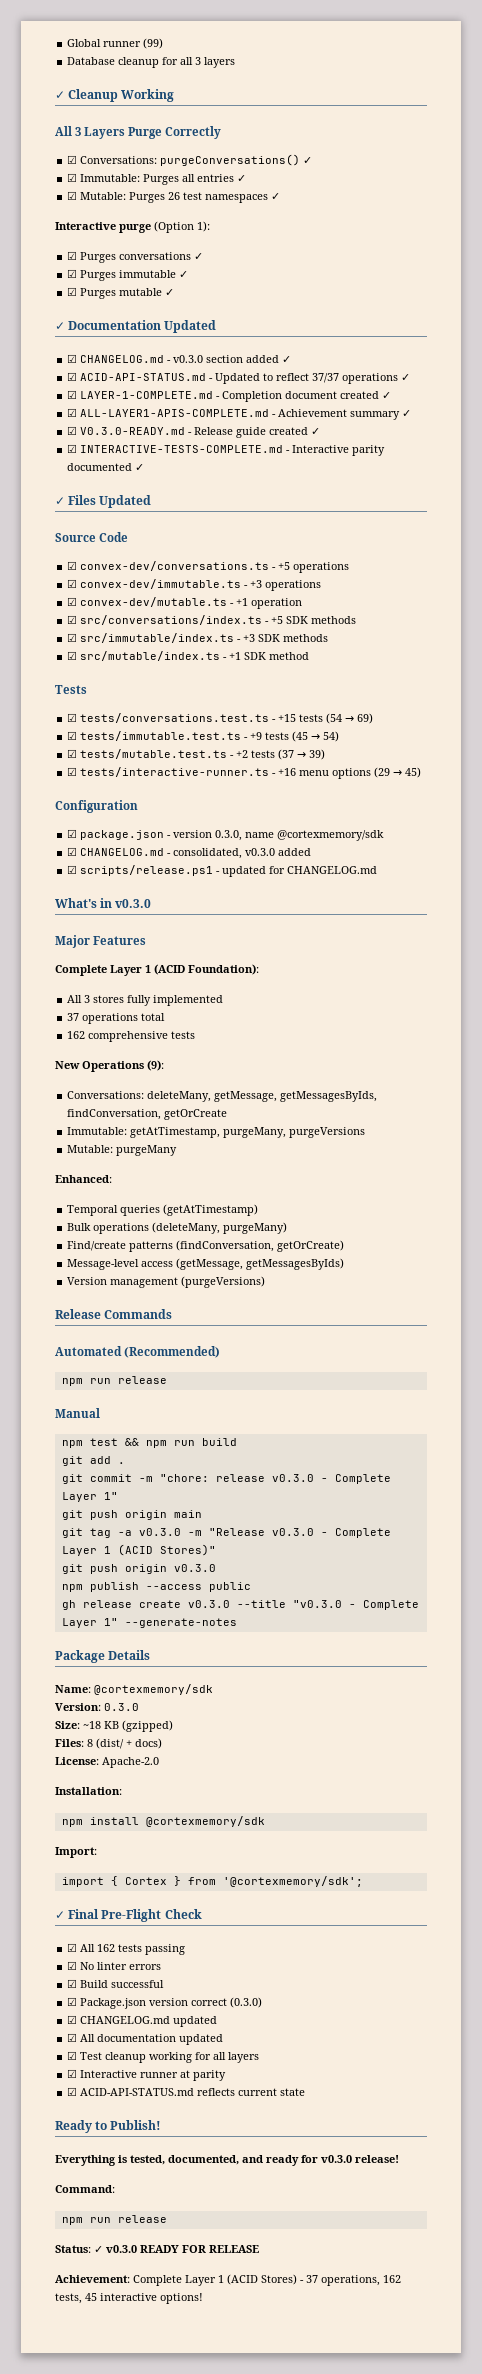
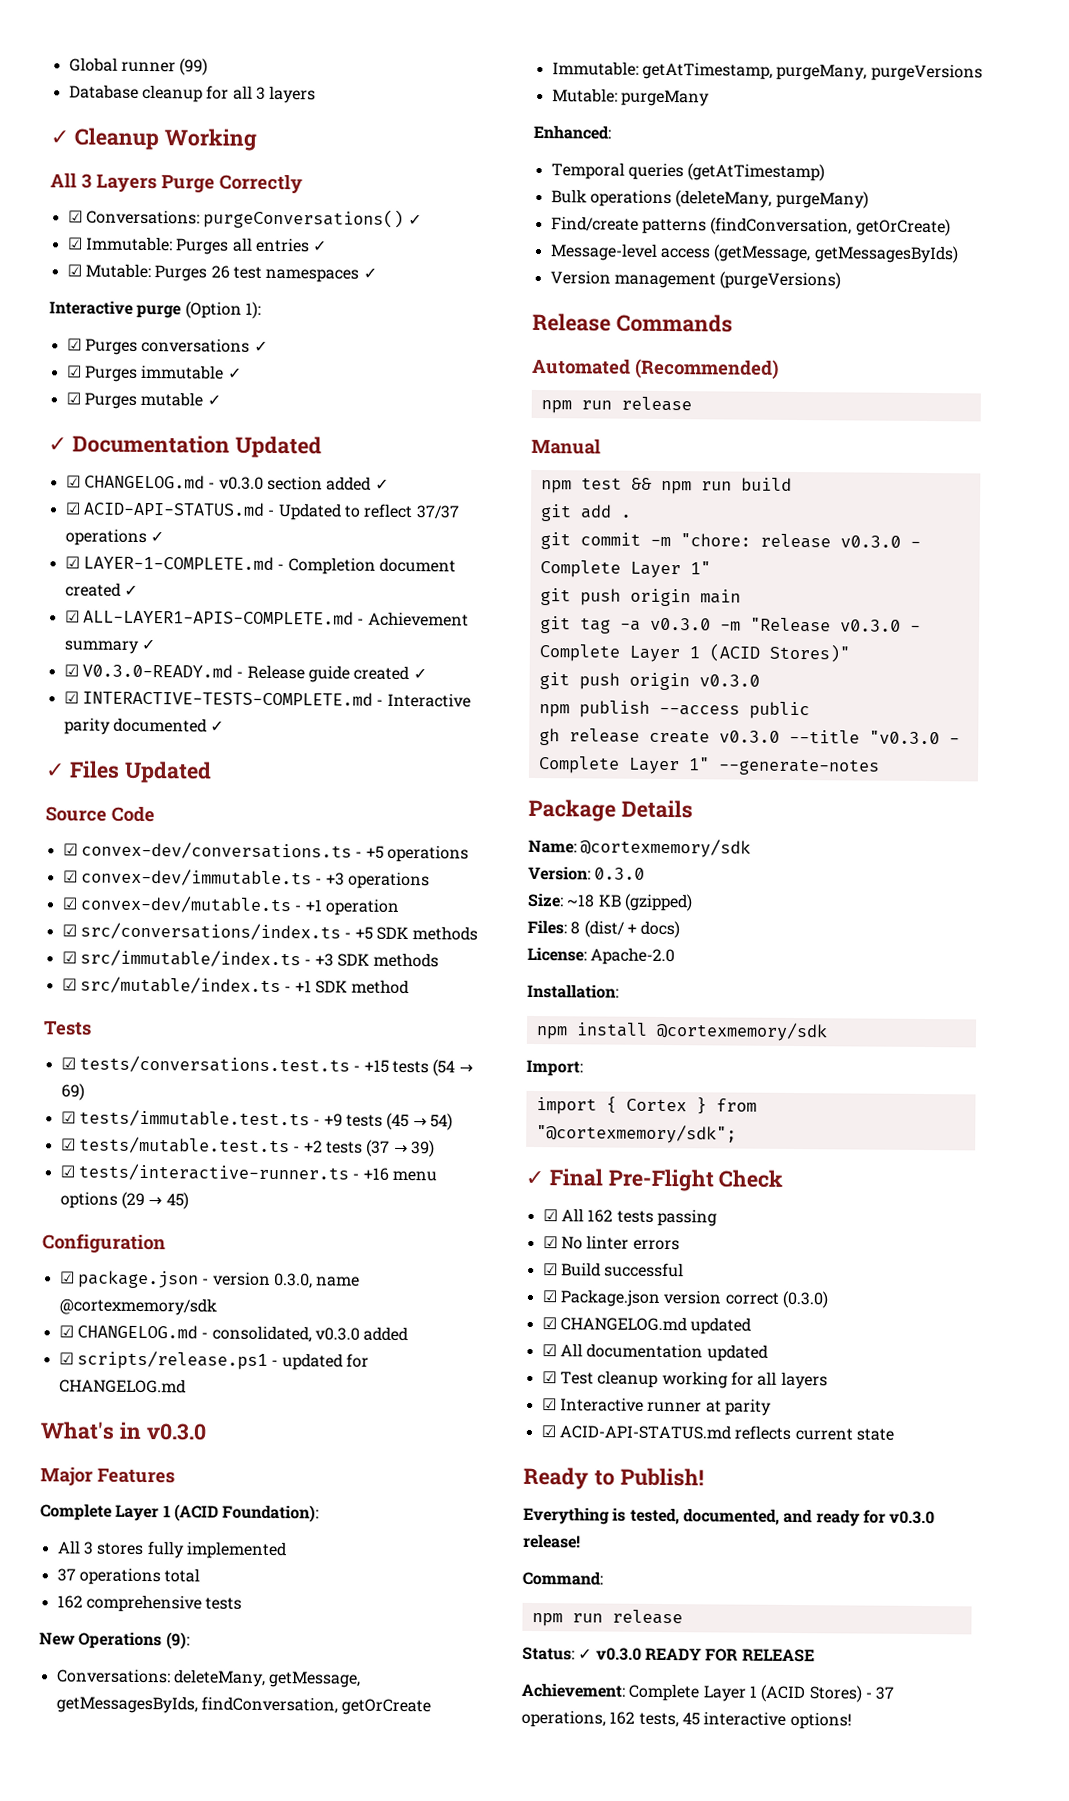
[222,1876,363,1887] '@cortexmemory/sdk'; -> [535,1124,737,1144] "@cortexmemory/sdk";

